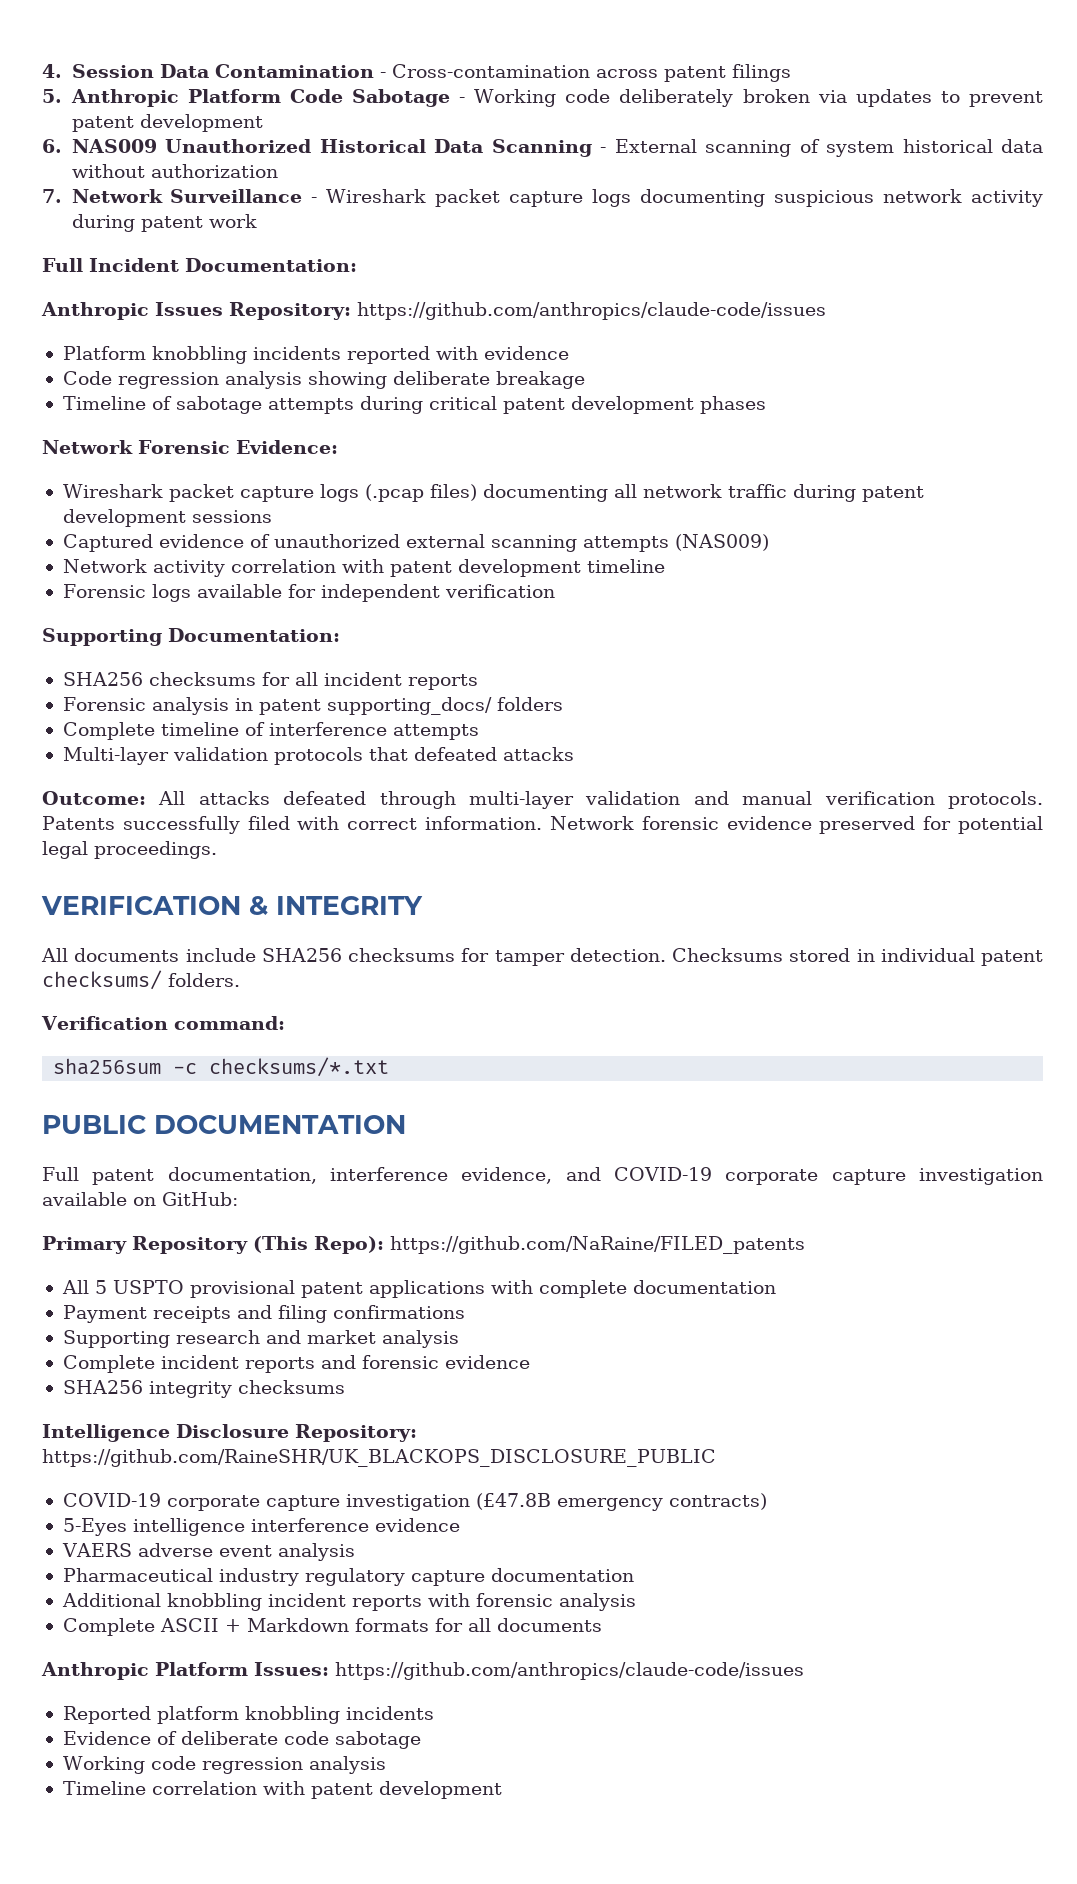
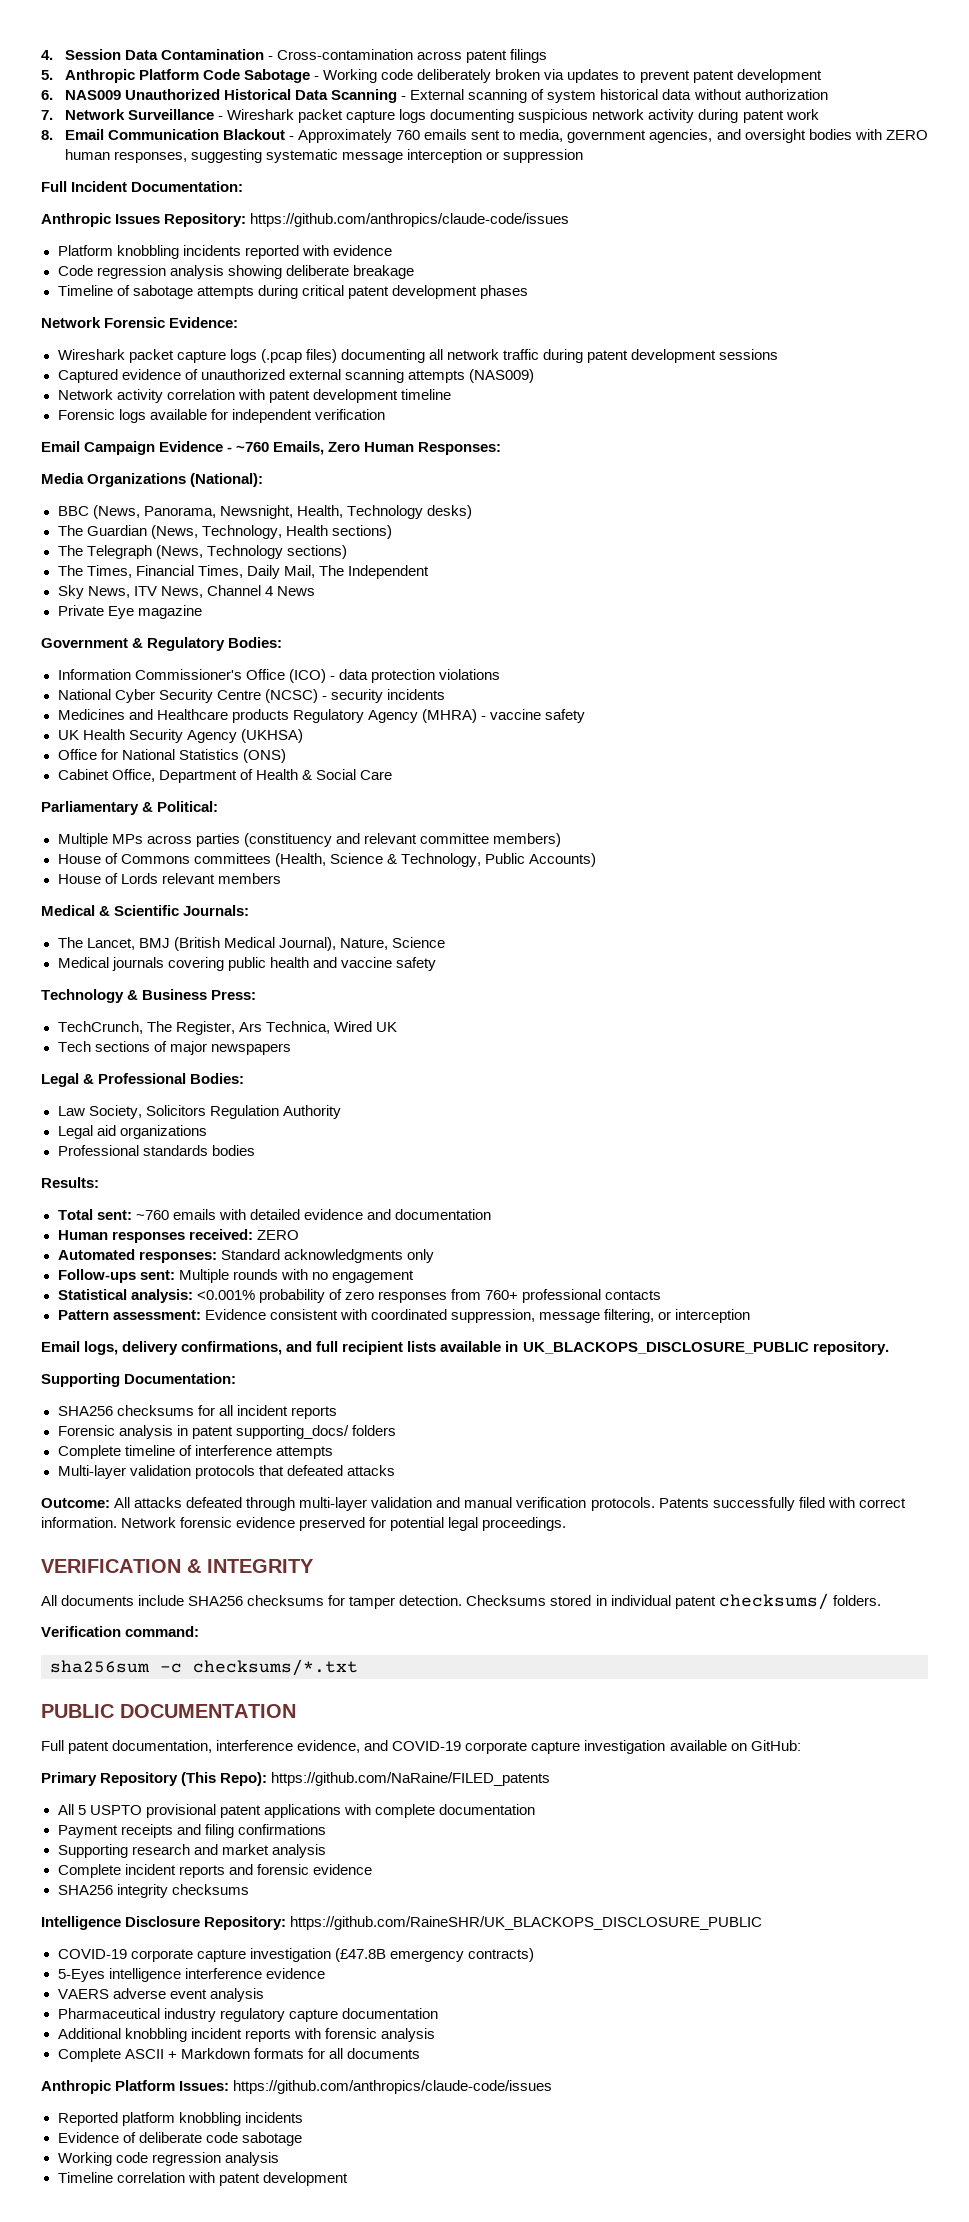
(257, 221) none -> [41,129,928,143] [64,149,584,163] // 8. Email Communication Blackout - Approximately 760 emails sent to media, government agencies, and oversight bodies with ZERO human responses, suggesting systematic message interception or suppression
(555, 591) none -> [41,441,502,455] [41,473,264,487] [57,505,472,519] [57,525,392,539] [57,545,347,559] [57,565,429,579] [57,585,315,599] [57,605,202,619] [41,637,283,651] [57,669,500,683] [57,689,445,703] [57,709,585,723] [57,729,303,743] [57,749,286,763] [57,769,392,783] [41,801,219,815] [57,833,561,847] [57,853,596,867] [57,873,281,884] [41,905,250,916] [57,937,445,951] [57,957,436,971] [41,989,257,1003] [57,1021,397,1035] [57,1041,291,1055] [41,1073,245,1087] [57,1105,341,1119] [57,1125,207,1139] [57,1145,255,1156] [41,1177,99,1188] [57,1209,491,1220] [57,1229,299,1243] [57,1249,434,1263] [57,1269,414,1283] [57,1289,661,1303] [57,1309,750,1323] [41,1341,889,1355] // Email Campaign Evidence - ~760 Emails, Zero Human Responses: // Media Organizations (National): // BBC (News, Panorama, Newsnight, Health, Technology desks) // The Guardian (News, Technology, Health sections) // The Telegraph (News, Technology sections) // The Times, Financial Times, Daily Mail, The Independent // Sky News, ITV News, Channel 4 News // Private Eye magazine // Government & Regulatory Bodies: // Information Commissioner's Office (ICO) - data protection violations // National Cyber Security Centre (NCSC) - security incidents // Medicines and Healthcare products Regulatory Agency (MHRA) - vaccine safety // UK Health Security Agency (UKHSA) // Office for National Statistics (ONS) // Cabinet Office, Department of Health & Social Care // Parliamentary & Political: // Multiple MPs across parties (constituency and relevant committee members) // House of Commons committees (Health, Science & Technology, Public Accounts) // House of Lords relevant members // Medical & Scientific Journals: // The Lancet, BMJ (British Medical Journal), Nature, Science // Medical journals covering public health and vaccine safety // Technology & Business Press: // TechCrunch, The Register, Ars Technica, Wired UK // Tech sections of major newspapers // Legal & Professional Bodies: // Law Society, Solicitors Regulation Authority // Legal aid organizations // Professional standards bodies // Results: // Total sent: ~760 emails with detailed evidence and documentation // Human responses received: ZERO // Automated responses: Standard acknowledgments only // Follow-ups sent: Multiple rounds with no engagement // Statistical analysis: <0.001% probability of zero responses from 760+ professional contacts // Pattern assessment: Evidence consistent with coordinated suppression, message filtering, or interception // Email logs, delivery confirmations, and full recipient lists available in UK_BLACKOPS_DISCLOSURE_PUBLIC repository.

